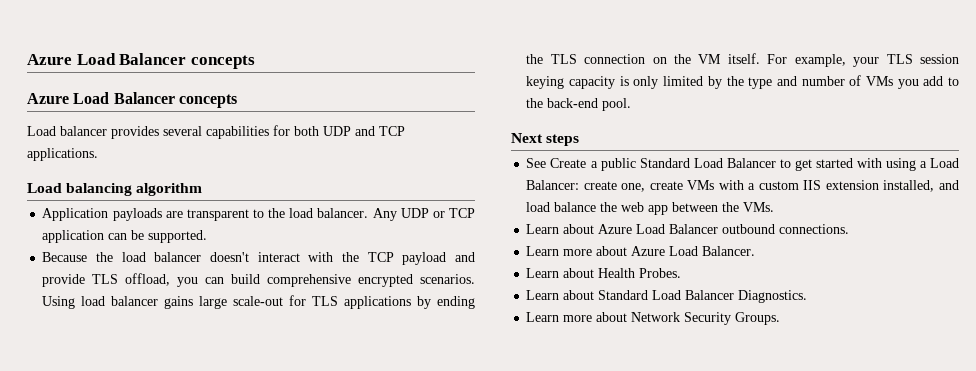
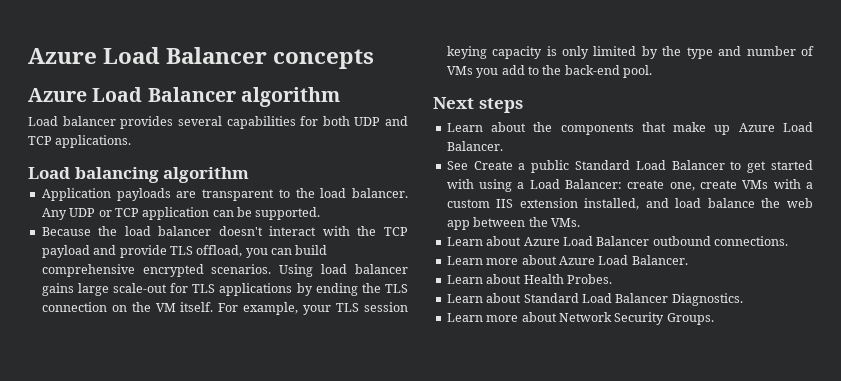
[178,94,237,108] concepts -> [240,87,340,107] algorithm
(580, 140) none -> [446,122,813,135] [446,141,503,151] // Learn about the components that make up Azure Load Balancer.

